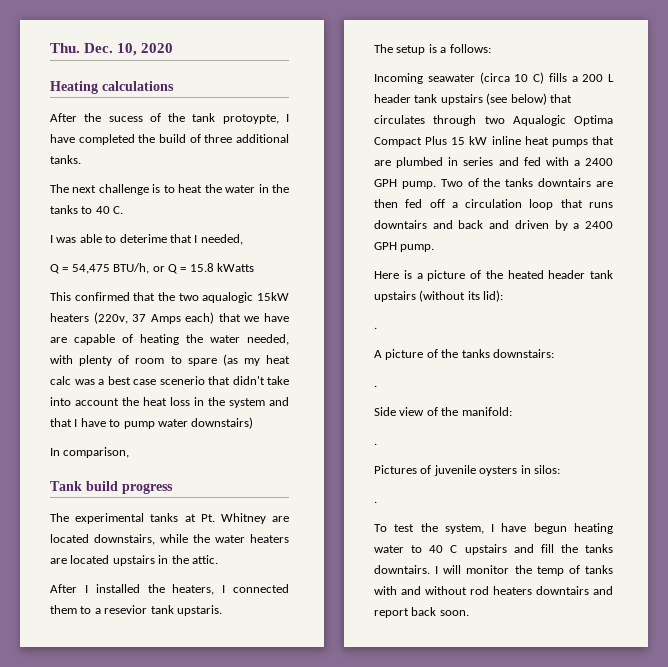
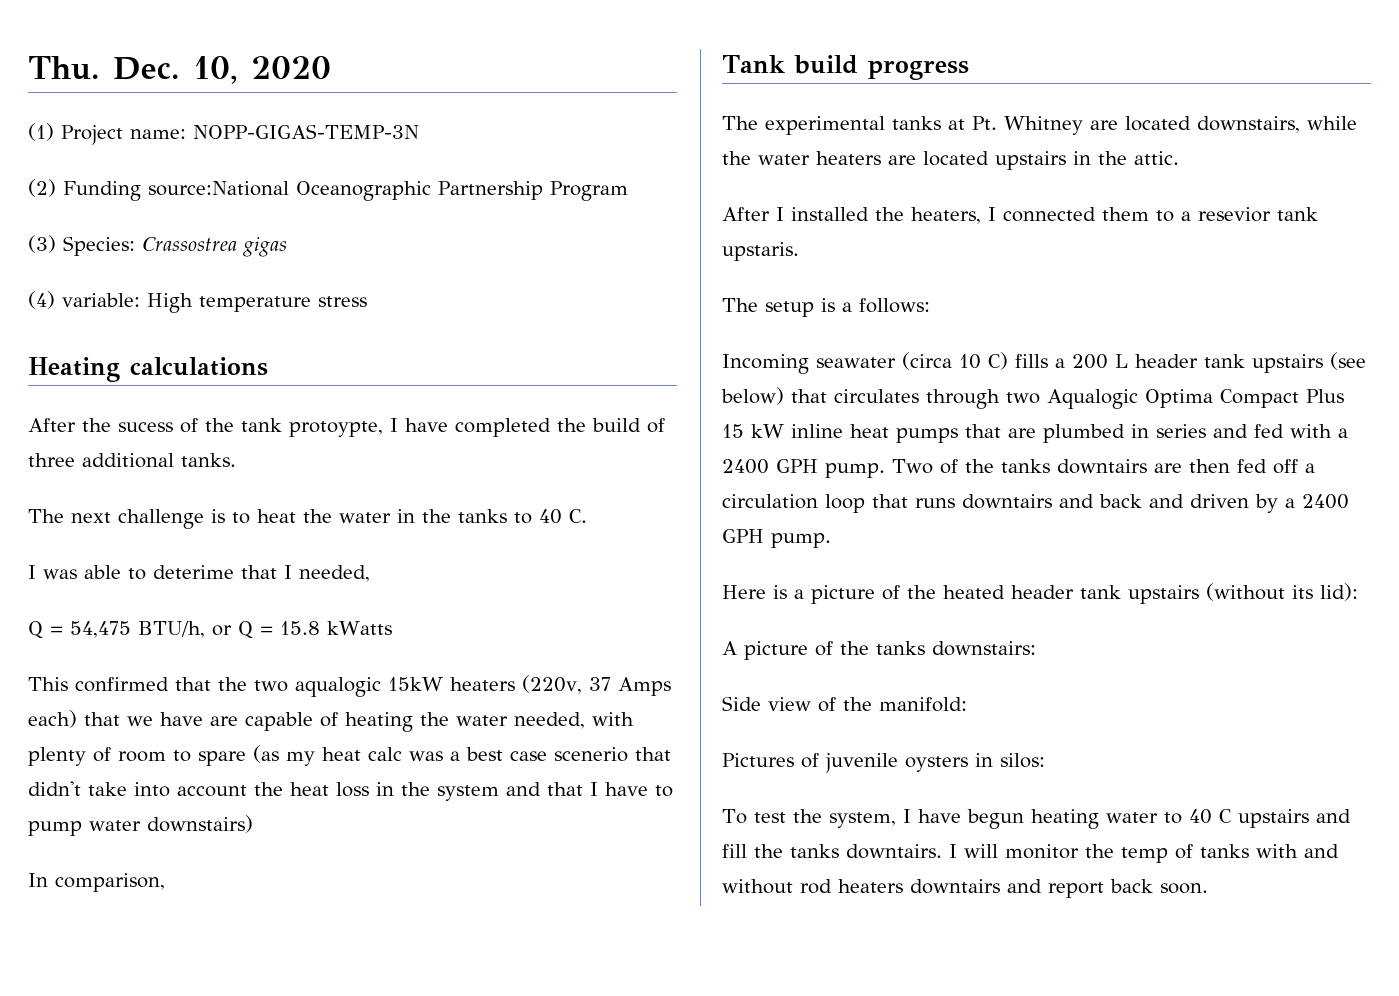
(174, 48) none -> [28,123,419,145] [28,179,628,201] [28,235,287,257] [28,291,367,313] // (1) Project name: NOPP-GIGAS-TEMP-3N // (2) Funding source:National Oceanographic Partnership Program // (3) Species: Crassostrea gigas // (4) variable: High temperature stress
[374,327,377,329] // . -> (1358, 592) none
[374,385,377,387] // . -> (1036, 648) none
[374,443,377,445] // . -> (967, 704) none
[374,501,377,503] // . -> (1045, 760) none

